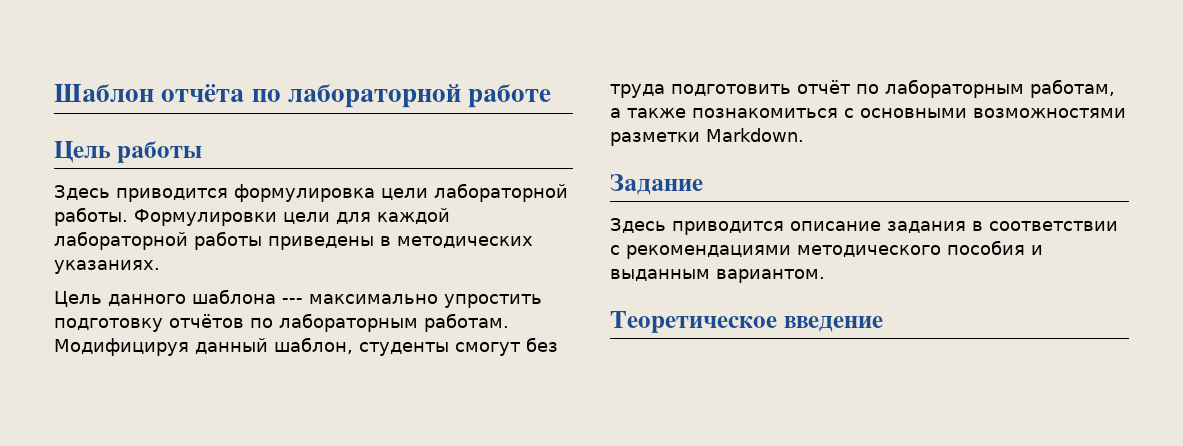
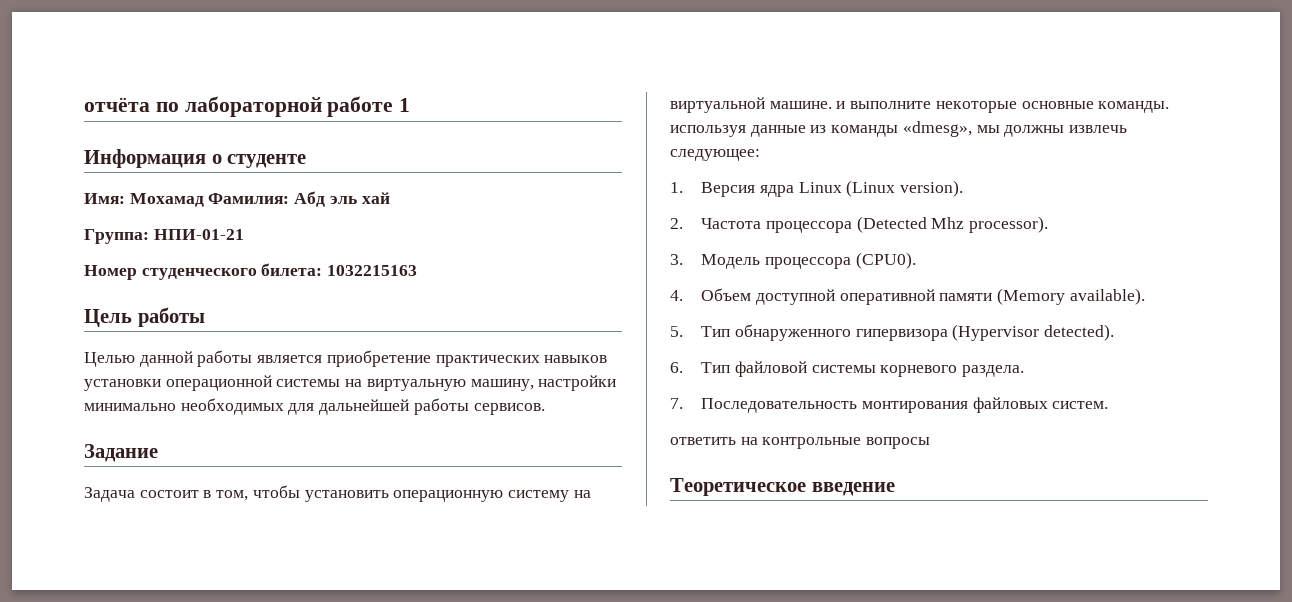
[54,84,154,102] Шаблон -> (84, 104) none
[54,141,202,163] [54,183,568,202] [54,207,450,226] [54,231,533,250] [54,260,160,274] [54,289,542,308] [54,313,509,332] [54,337,558,356] [610,79,1115,98] [610,108,1126,118] [610,128,804,146] [610,174,703,195] [610,218,1118,235] [610,240,1043,259] [610,269,825,283] // Цель работы // Здесь приводится формулировка цели лабораторной работы. Формулировки цели для каждой лабораторной работы приведены в методических указаниях. // Цель данного шаблона --- максимально упростить подготовку отчётов по лабораторным работам. Модифицируя данный шаблон, студенты смогут без труда подготовить отчёт по лабораторным работам, а также познакомиться с основными возможностями разметки Markdown. // Задание // Здесь приводится описание задания в соответствии с рекомендациями методического пособия и выданным вариантом. -> [399,98,411,112] [84,149,307,168] [84,191,390,207] [84,229,244,244] [84,263,418,280] [84,307,205,327] [84,350,608,367] [84,375,617,391] [84,398,545,415] [84,444,158,462] [84,485,591,502] [670,97,1170,113] [670,121,1128,137] [670,149,760,161] [670,180,964,197] [670,216,1049,233] [670,252,916,269] [670,288,1145,305] [670,324,1115,341] [670,361,1025,377] [670,397,1109,413] [670,437,931,449] 1 // Информация о студенте // Имя: Мохамад Фамилия: Абд эль хай // Группа: НПИ-01-21 // Номер студенческого билета: 1032215163 // Цель работы // Целью данной работы является приобретение практических навыков установки операционной системы на виртуальную машину, настройки минимально необходимых для дальнейшей работы сервисов. // Задание // Задача состоит в том, чтобы установить операционную систему на виртуальной машине. и выполните некоторые основные команды. используя данные из команды «dmesg», мы должны извлечь следующее: // 1. Версия ядра Linux (Linux version). // 2. Частота процессора (Detected Mhz processor). // 3. Модель процессора (CPU0). // 4. Объем доступной оперативной памяти (Memory available). // 5. Тип обнаруженного гипервизора (Hypervisor detected). // 6. Тип файловой системы корневого раздела. // 7. Последовательность монтирования файловых систем. // ответить на контрольные вопросы

